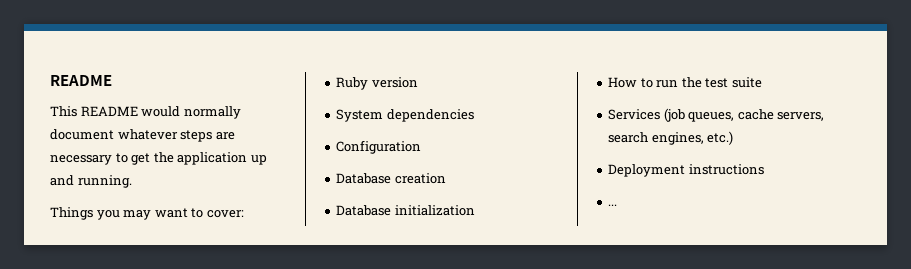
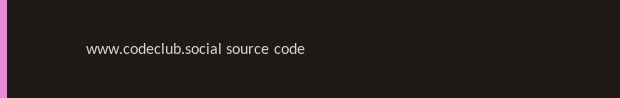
[50,75,112,86] [50,106,241,119] [50,129,235,142] [50,152,267,165] [50,175,132,188] [50,207,244,220] [336,77,418,90] [336,109,474,122] [336,140,422,154] [336,173,446,184] [336,205,475,216] [608,77,762,88] [608,108,825,122] [608,131,734,145] [608,164,764,177] [608,204,618,206] README // This README would normally document whatever steps are necessary to get the application up and running. // Things you may want to cover: // Ruby version // System dependencies // Configuration // Database creation // Database initialization // How to run the test suite // Services (job queues, cache servers, search engines, etc.) // Deployment instructions // ... -> [86,43,305,54] www.codeclub.social source code

